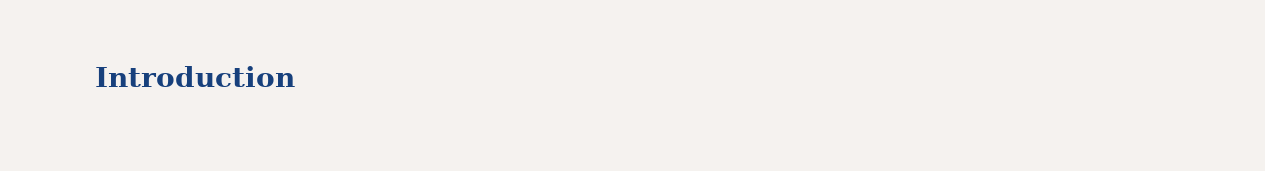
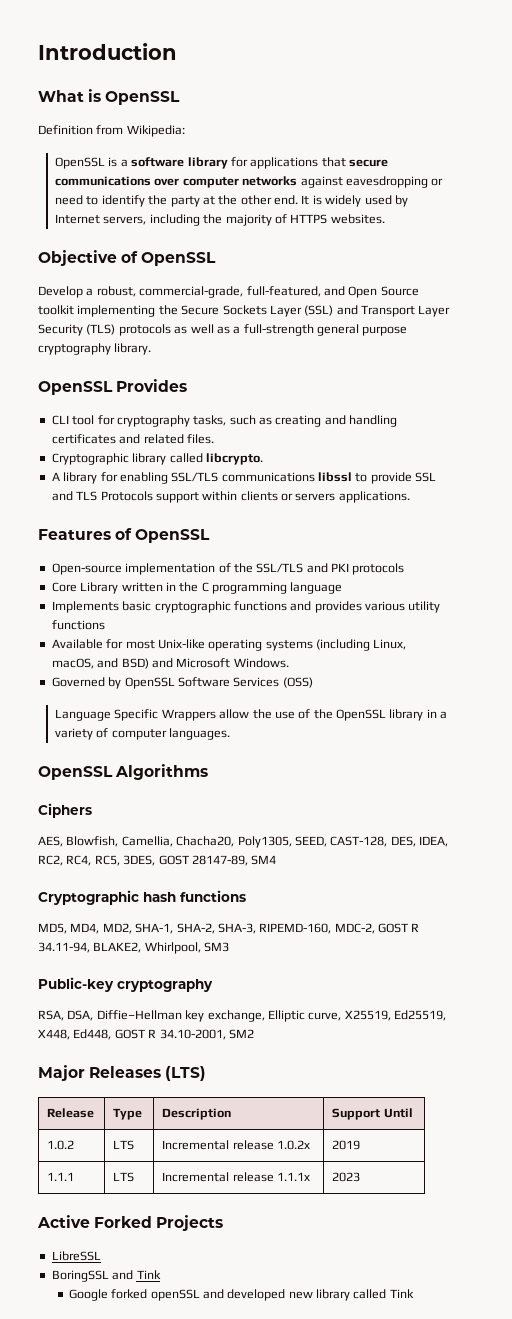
(295, 76) none -> [38,89,181,105] [38,125,185,137] [55,157,389,169] [55,176,444,188] [55,195,408,207] [55,214,385,226] [38,250,217,266] [38,286,419,298] [38,305,451,317] [38,324,408,336] [38,343,152,355] [38,379,188,395] [51,415,398,427] [51,434,214,444] [51,453,263,465] [51,472,437,484] [51,491,410,503] [38,528,211,543] [51,563,405,575] [51,582,343,594] [51,601,441,613] [51,620,105,630] [51,639,407,651] [51,658,289,669] [51,677,313,689] [55,709,448,721] [55,728,231,740] [38,764,209,780] [38,803,92,818] [38,836,448,848] [38,855,277,866] [38,890,246,905] [38,923,420,934] [38,942,230,954] [38,977,213,992] [38,1010,446,1022] [38,1029,254,1040] [38,1065,207,1081] [47,1108,95,1118] [113,1108,143,1120] [162,1108,232,1120] [332,1108,413,1120] [47,1140,75,1150] [113,1140,135,1150] [162,1140,311,1150] [332,1140,361,1150] [47,1172,75,1181] [113,1172,135,1182] [162,1172,311,1182] [332,1172,361,1182] [37,1215,224,1231] [51,1251,101,1261] [51,1270,161,1282] [68,1289,414,1301] // What is OpenSSL // Definition from Wikipedia: // OpenSSL is a software library for applications that secure communications over computer networks against eavesdropping or need to identify the party at the other end. It is widely used by Internet servers, including the majority of HTTPS websites. // Objective of OpenSSL // Develop a robust, commercial-grade, full-featured, and Open Source toolkit implementing the Secure Sockets Layer (SSL) and Transport Layer Security (TLS) protocols as well as a full-strength general purpose cryptography library. // OpenSSL Provides // CLI tool for cryptography tasks, such as creating and handling certificates and related files. // Cryptographic library called libcrypto. // A library for enabling SSL/TLS communications libssl to provide SSL and TLS Protocols support within clients or servers applications. // Features of OpenSSL // Open-source implementation of the SSL/TLS and PKI protocols // Core Library written in the C programming language // Implements basic cryptographic functions and provides various utility functions // Available for most Unix-like operating systems (including Linux, macOS, and BSD) and Microsoft Windows. // Governed by OpenSSL Software Services (OSS) // Language Specific Wrappers allow the use of the OpenSSL library in a variety of computer languages. // OpenSSL Algorithms // Ciphers // AES, Blowfish, Camellia, Chacha20, Poly1305, SEED, CAST-128, DES, IDEA, RC2, RC4, RC5, 3DES, GOST 28147-89, SM4 // Cryptographic hash functions // MD5, MD4, MD2, SHA-1, SHA-2, SHA-3, RIPEMD-160, MDC-2, GOST R 34.11-94, BLAKE2, Whirlpool, SM3 // Public-key cryptography // RSA, DSA, Diffie–Hellman key exchange, Elliptic curve, X25519, Ed25519, X448, Ed448, GOST R 34.10-2001, SM2 // Major Releases (LTS) // Release | Type | Description | Support Until // 1.0.2 | LTS | Incremental release 1.0.2x | 2019 // 1.1.1 | LTS | Incremental release 1.1.1x | 2023 // Active Forked Projects // LibreSSL // BoringSSL and Tink // Google forked openSSL and developed new library called Tink

